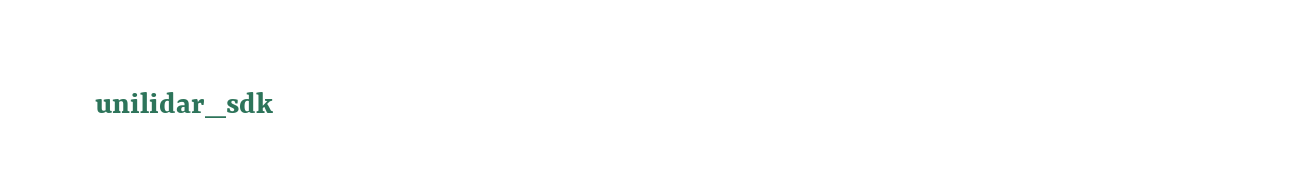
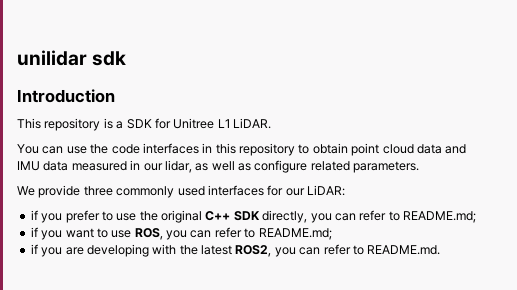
[95,92,273,118] unilidar_sdk -> [17,50,127,66] [17,89,115,103] [17,118,271,131] [17,143,467,156] [17,160,420,173] [17,185,345,198] [30,210,476,223] [30,227,332,240] [30,244,441,257] unilidar sdk // Introduction // This repository is a SDK for Unitree L1 LiDAR. // You can use the code interfaces in this repository to obtain point cloud data and IMU data measured in our lidar, as well as configure related parameters. // We provide three commonly used interfaces for our LiDAR: // if you prefer to use the original C++ SDK directly, you can refer to README.md; // if you want to use ROS, you can refer to README.md; // if you are developing with the latest ROS2, you can refer to README.md.

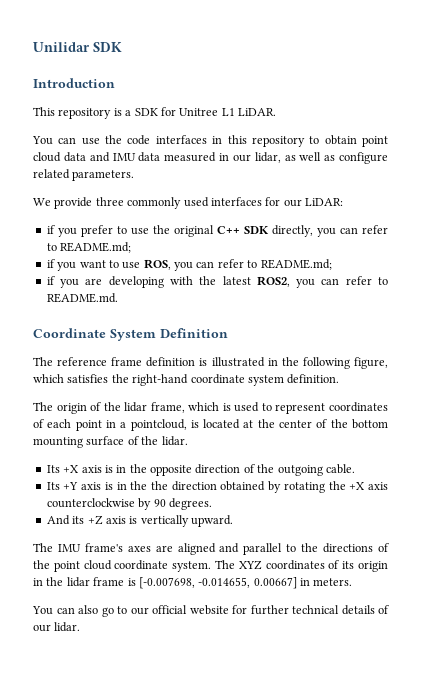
[17,50,127,66] unilidar sdk -> [33,42,122,52] Unilidar SDK
(441, 250) none -> [33,328,228,341] [33,357,388,369] [33,374,340,386] [33,402,388,414] [33,419,389,431] [33,436,188,448] [46,464,355,476] [46,481,388,493] [46,498,212,510] [46,515,233,527] [33,543,390,555] [33,560,389,572] [33,577,353,589] [32,605,389,617] [33,622,81,632] // Coordinate System Definition // The reference frame definition is illustrated in the following figure, which satisfies the right-hand coordinate system definition. // The origin of the lidar frame, which is used to represent coordinates of each point in a pointcloud, is located at the center of the bottom mounting surface of the lidar. // Its +X axis is in the opposite direction of the outgoing cable. // Its +Y axis is in the the direction obtained by rotating the +X axis counterclockwise by 90 degrees. // And its +Z axis is vertically upward. // The IMU frame's axes are aligned and parallel to the directions of the point cloud coordinate system. The XYZ coordinates of its origin in the lidar frame is [-0.007698, -0.014655, 0.00667] in meters. // You can also go to our official website for further technical details of our lidar.

